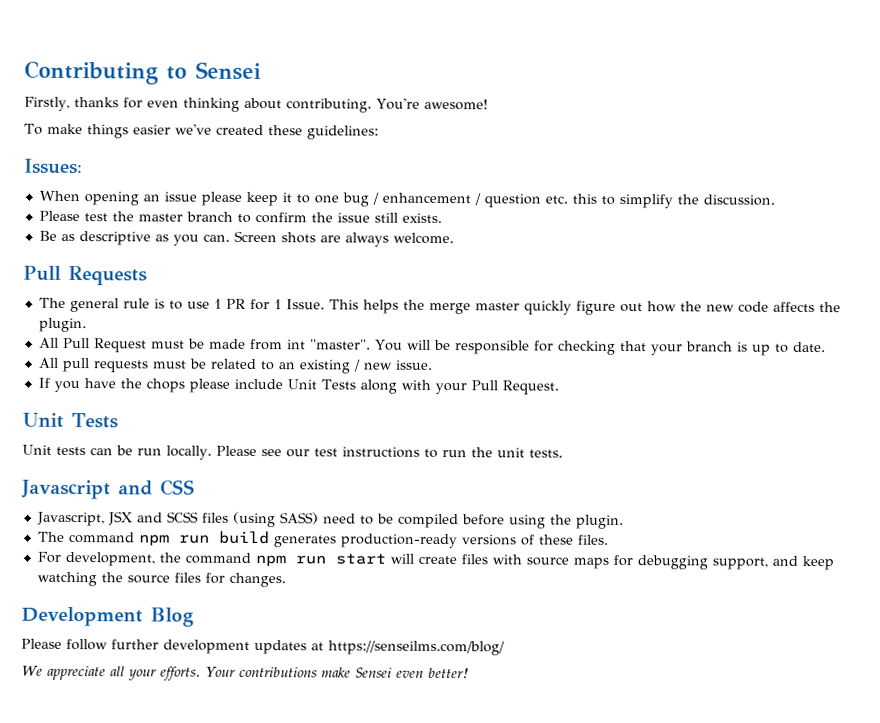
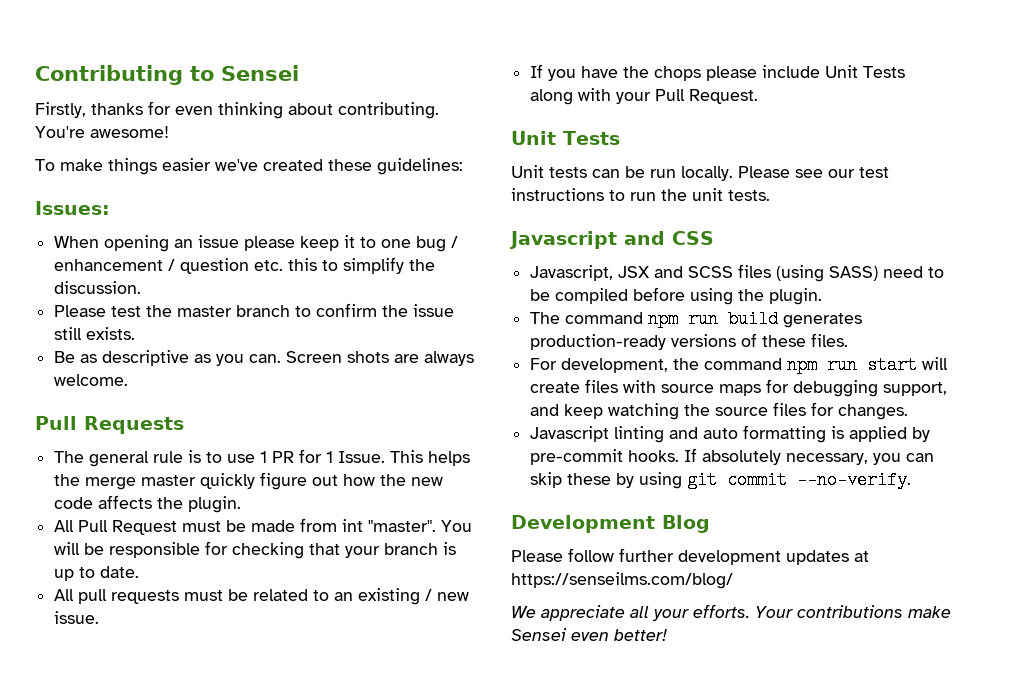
(286, 580) none -> [530,425,931,443] [530,448,935,465] [530,471,912,489] // Javascript linting and auto formatting is applied by pre-commit hooks. If absolutely necessary, you can skip these by using git commit --no-verify.

